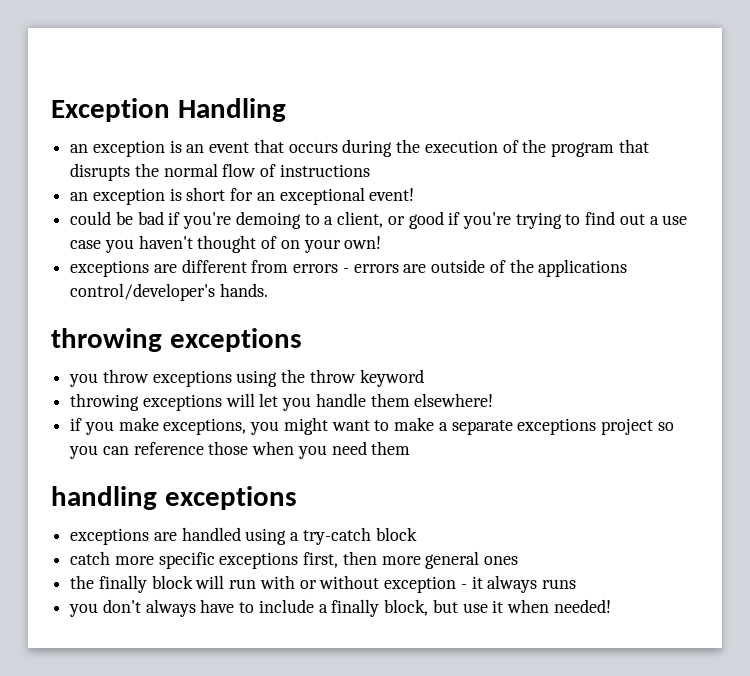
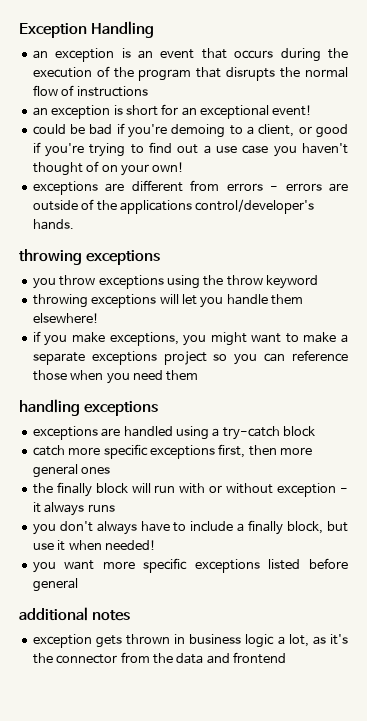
(611, 606) none -> [32,558,348,573] [32,578,78,592] [19,607,130,621] [32,634,349,648] [32,652,286,664] // you want more specific exceptions listed before general // additional notes // exception gets thrown in business logic a lot, as it's the connector from the data and frontend

